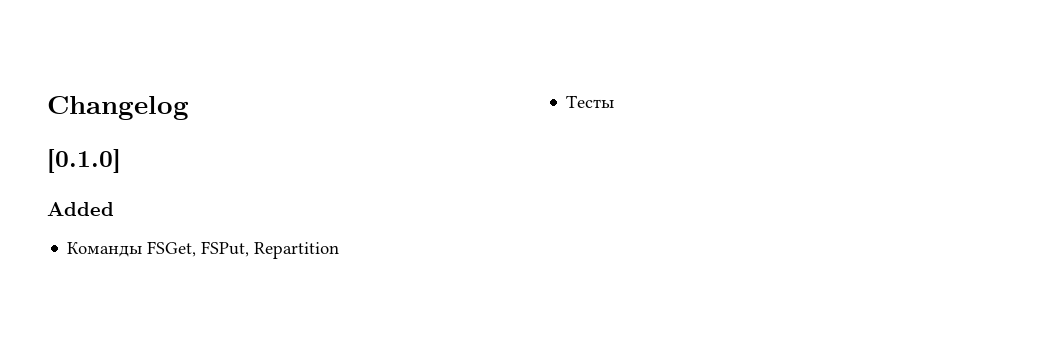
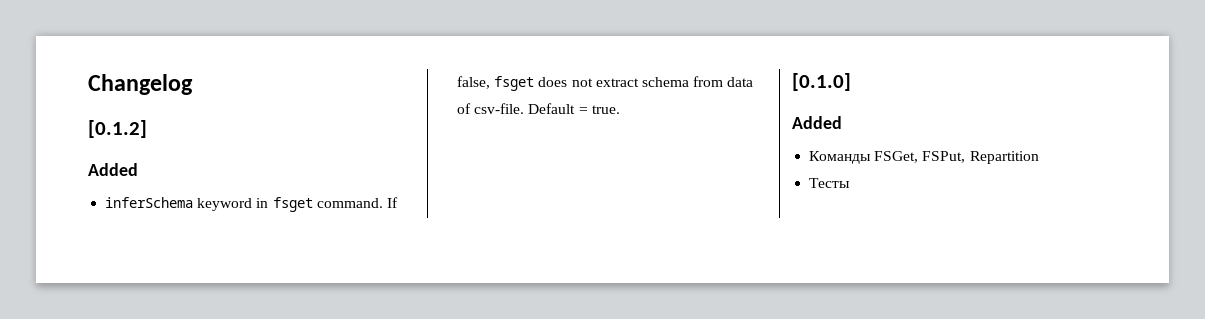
(189, 108) none -> [88,120,147,138] [88,163,138,176] [105,197,398,212] [457,76,754,91] [457,103,620,114] // [0.1.2] // Added // inferSchema keyword in fsget command. If false, fsget does not extract schema from data of csv-file. Default = true.

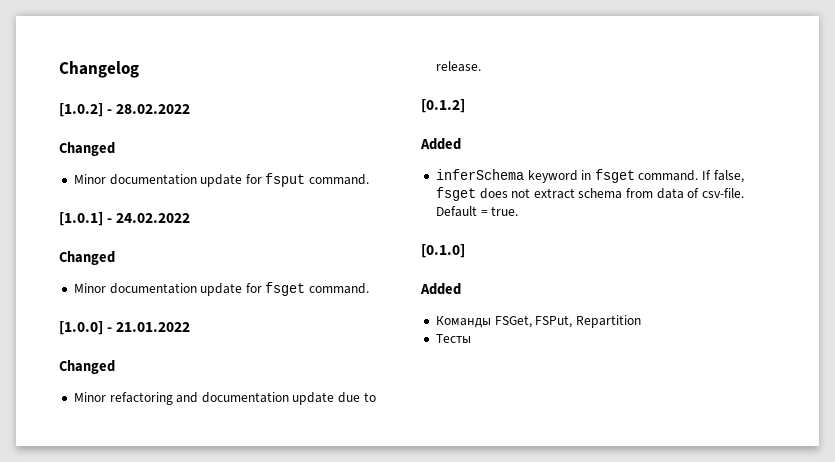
(193, 84) none -> [59,103,191,117] [59,142,115,156] [73,173,370,187] [59,212,191,226] [59,251,115,265] [73,282,370,296] [59,321,191,335] [59,360,115,374] [73,392,376,405] [435,61,481,72] // [1.0.2] - 28.02.2022 // Changed // Minor documentation update for fsput command. // [1.0.1] - 24.02.2022 // Changed // Minor documentation update for fsget command. // [1.0.0] - 21.01.2022 // Changed // Minor refactoring and documentation update due to release.

